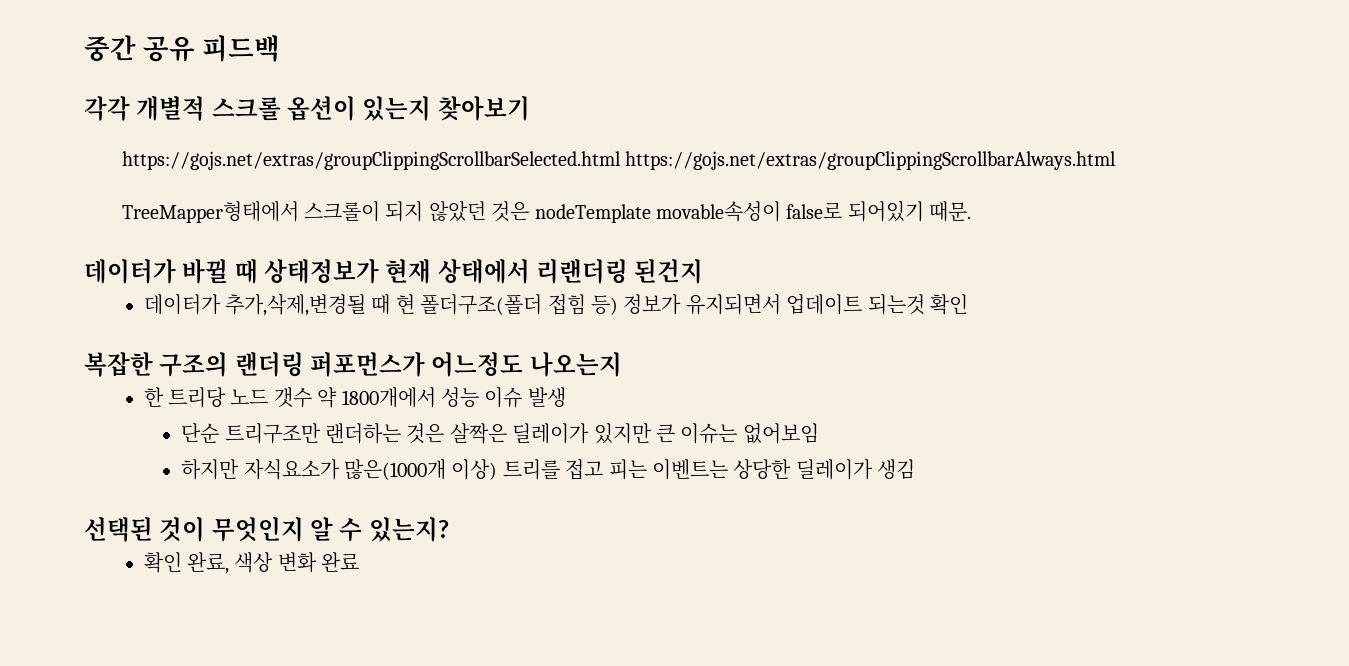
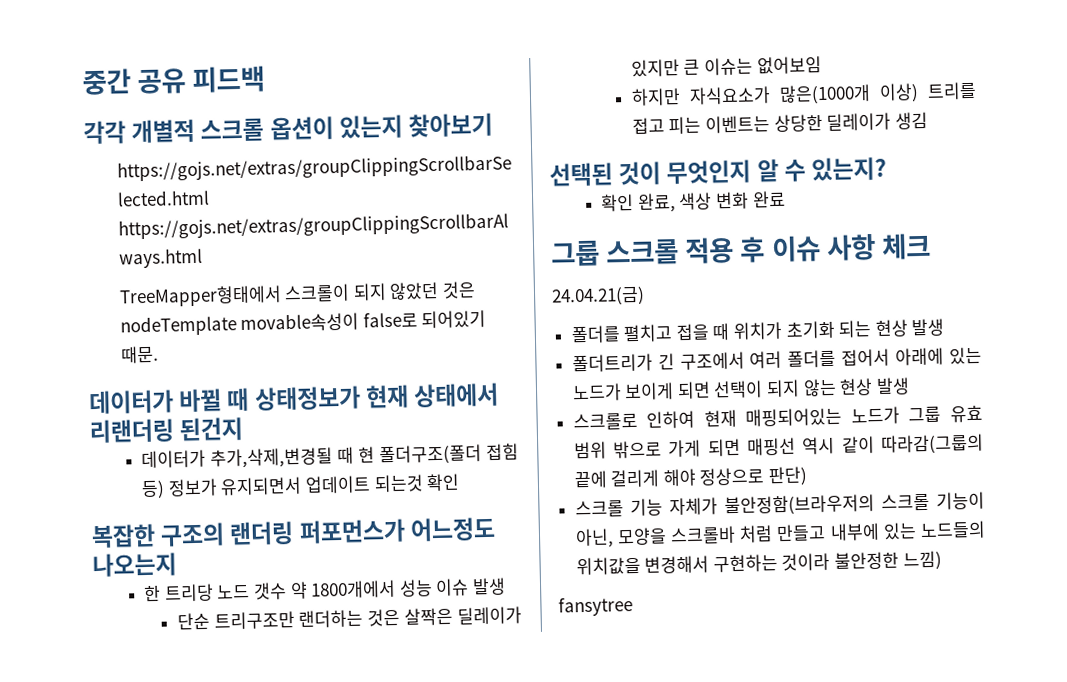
(360, 562) none -> [550,232,931,267] [551,286,645,307] [570,318,945,344] [571,346,982,373] [571,377,910,402] [572,404,983,431] [573,433,984,460] [573,466,809,489] [574,491,985,518] [574,520,987,549] [575,550,942,576] [558,596,633,617] // 그룹 스크롤 적용 후 이슈 사항 체크 // 24.04.21(금) // 폴더를 펼치고 접을 때 위치가 초기화 되는 현상 발생 // 폴더트리가 긴 구조에서 여러 폴더를 접어서 아래에 있는 노드가 보이게 되면 선택이 되지 않는 현상 발생 // 스크롤로 인하여 현재 매핑되어있는 노드가 그룹 유효 범위 밖으로 가게 되면 매핑선 역시 같이 따라감(그룹의 끝에 걸리게 해야 정상으로 판단) // 스크롤 기능 자체가 불안정함(브라우저의 스크롤 기능이 아닌, 모양을 스크롤바 처럼 만들고 내부에 있는 노드들의 위치값을 변경해서 구현하는 것이라 불안정한 느낌) // fansytree

